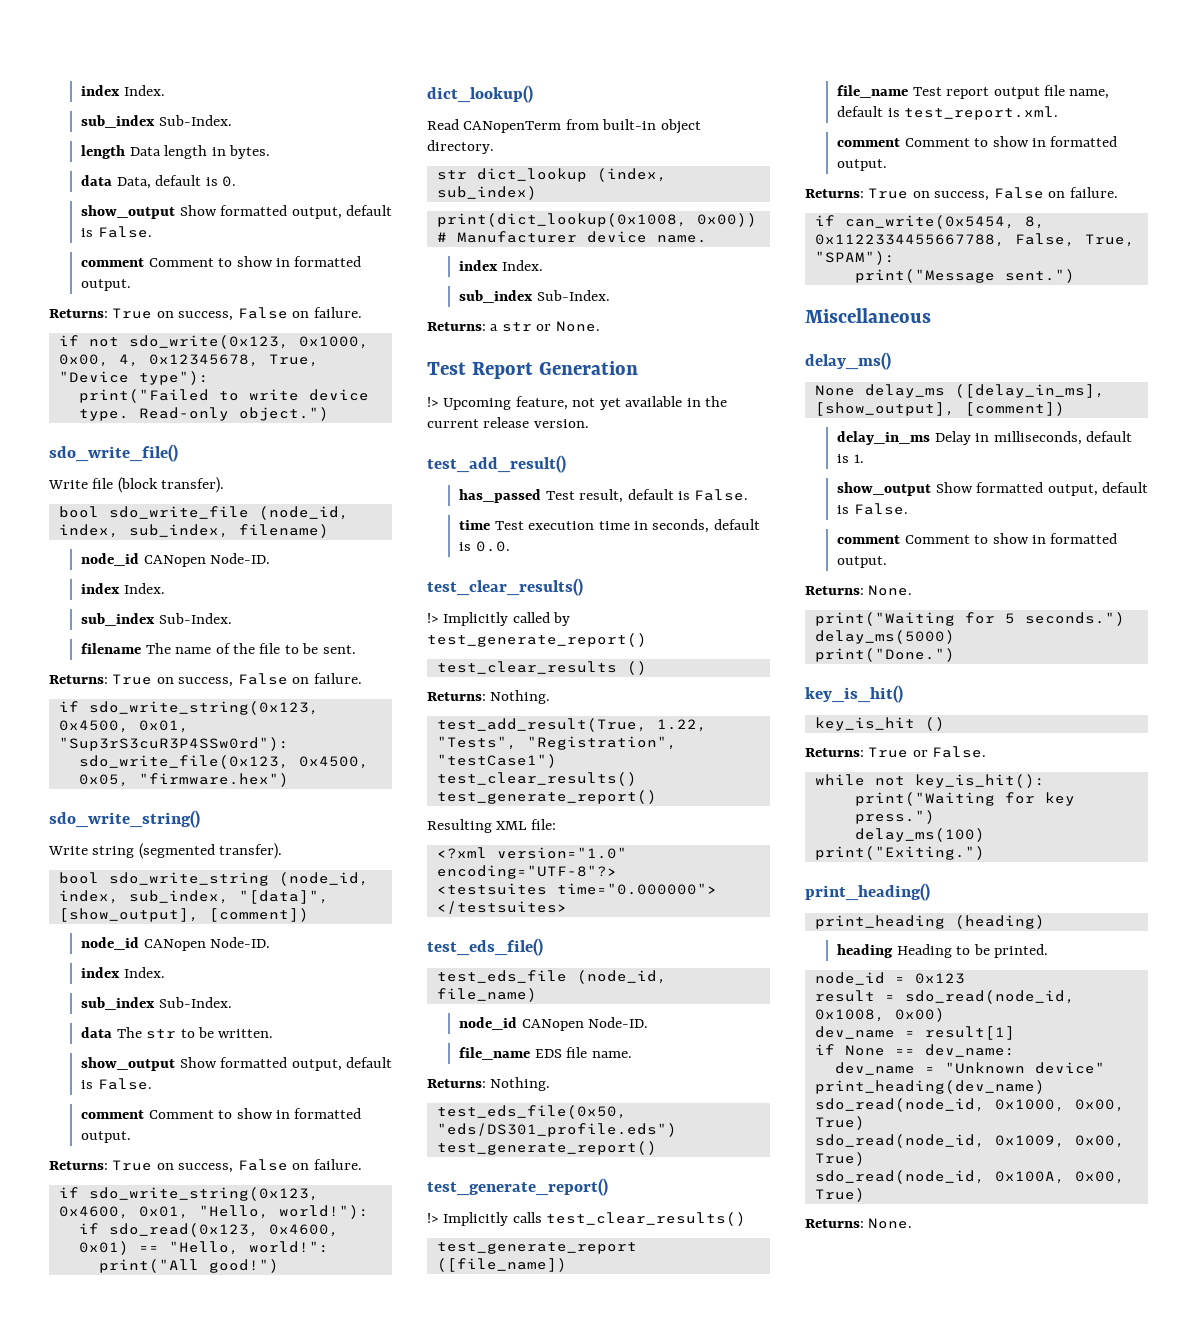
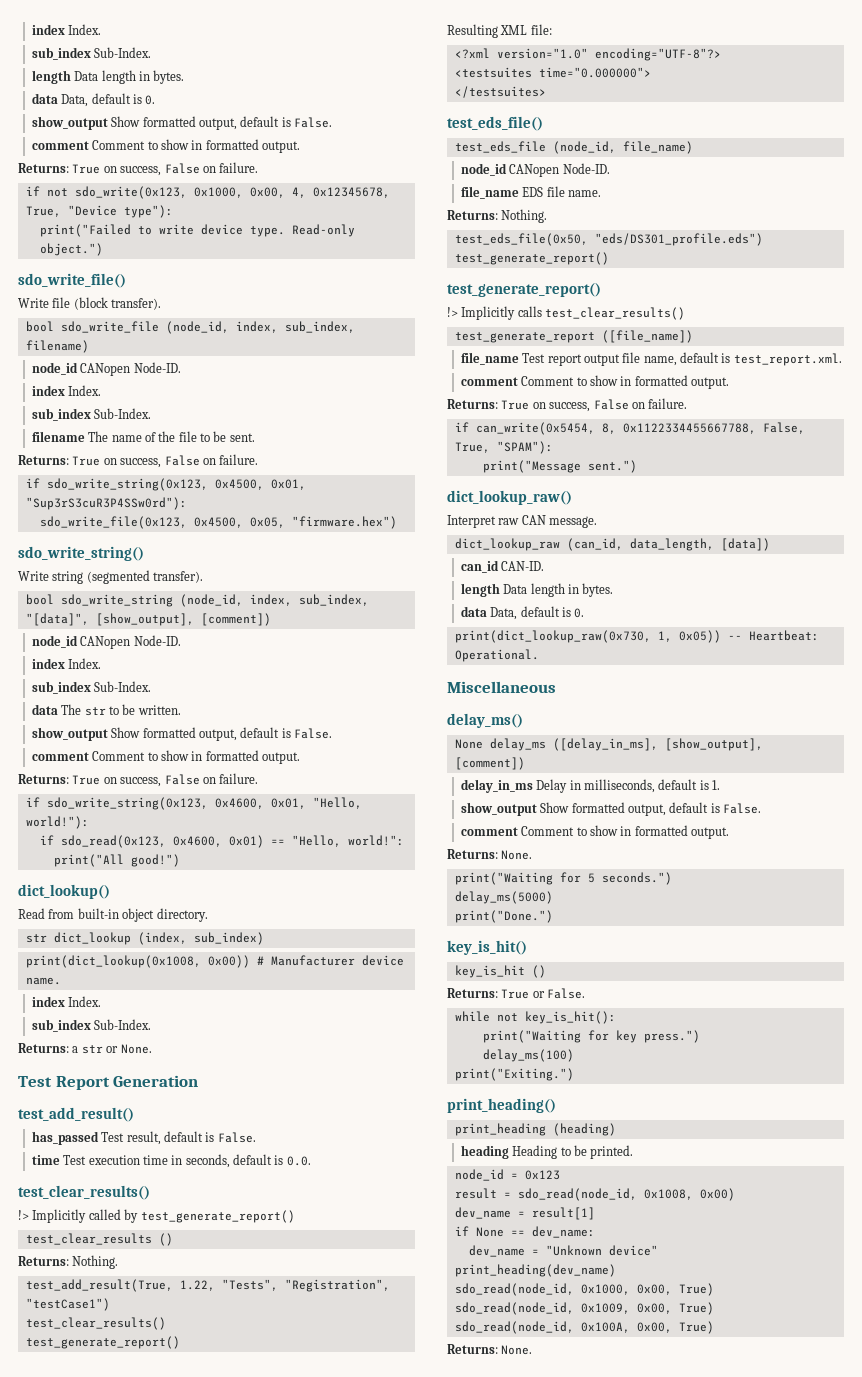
[463,121,562,133] CANopenTerm -> (45, 913) none
[427,396,728,410] [427,417,589,428] // !> Upcoming feature, not yet available in the current release version. -> (199, 1081) none
(1075, 276) none -> [447,490,572,505] [447,515,598,528] [454,538,770,551] [460,560,545,573] [460,583,614,597] [460,606,585,620] [454,630,819,643] [454,649,539,662] // dict_lookup_raw() // Interpret raw CAN message. // dict_lookup_raw (can_id, data_length, [data]) // can_id CAN-ID. // length Data length in bytes. // data Data, default is 0. // print(dict_lookup_raw(0x730, 1, 0x05)) -- Heartbeat: Operational.

